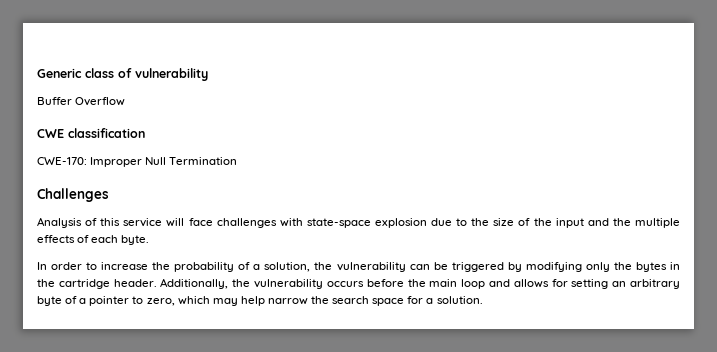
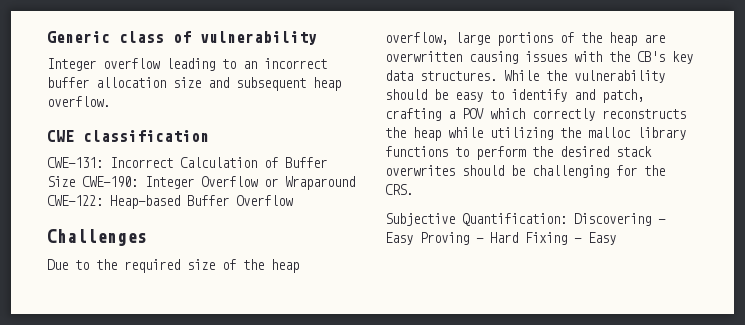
[37,97,126,106] [37,128,145,138] [37,157,238,167] [37,188,109,202] [37,217,453,228] Buffer Overflow // CWE classification // CWE-170: Improper Null Termination // Challenges // Analysis of this service will face challenges with state-space explosion due -> [47,58,327,71] [47,77,341,91] [47,96,110,107] [47,130,209,142] [47,157,327,168] [47,176,355,190] [47,195,293,209] [47,229,147,246] [47,259,68,270] Integer overflow leading to an incorrect buffer allocation size and subsequent heap overflow. // CWE classification // CWE-131: Incorrect Calculation of Buffer Size CWE-190: Integer Overflow or Wraparound CWE-122: Heap-based Buffer Overflow // Challenges // Due
(490, 222) none -> [124,259,180,273] required
[555,218,680,228] [37,235,150,245] [37,262,680,272] [37,278,680,289] [37,296,483,306] input and the multiple effects of each byte. // In order to increase the probability of a solution, the vulnerability can be triggered by modifying only the bytes in the cartridge header. Additionally, the vulnerability occurs before the main loop and allows for setting an arbitrary byte of a pointer to zero, which may help narrow the search space for a solution. -> [271,259,299,273] [385,32,665,46] [385,51,693,64] [385,70,665,83] [385,89,644,103] [385,108,686,121] [385,127,686,141] [385,146,652,160] [385,165,665,178] [385,184,413,195] [385,213,666,226] [385,232,616,245] heap overflow, large portions of the heap are overwritten causing issues with the CB's key data structures. While the vulnerability should be easy to identify and patch, crafting a POV which correctly reconstructs the heap while utilizing the malloc library functions to perform the desired stack overwrites should be challenging for the CRS. // Subjective Quantification: Discovering - Easy Proving - Hard Fixing - Easy

